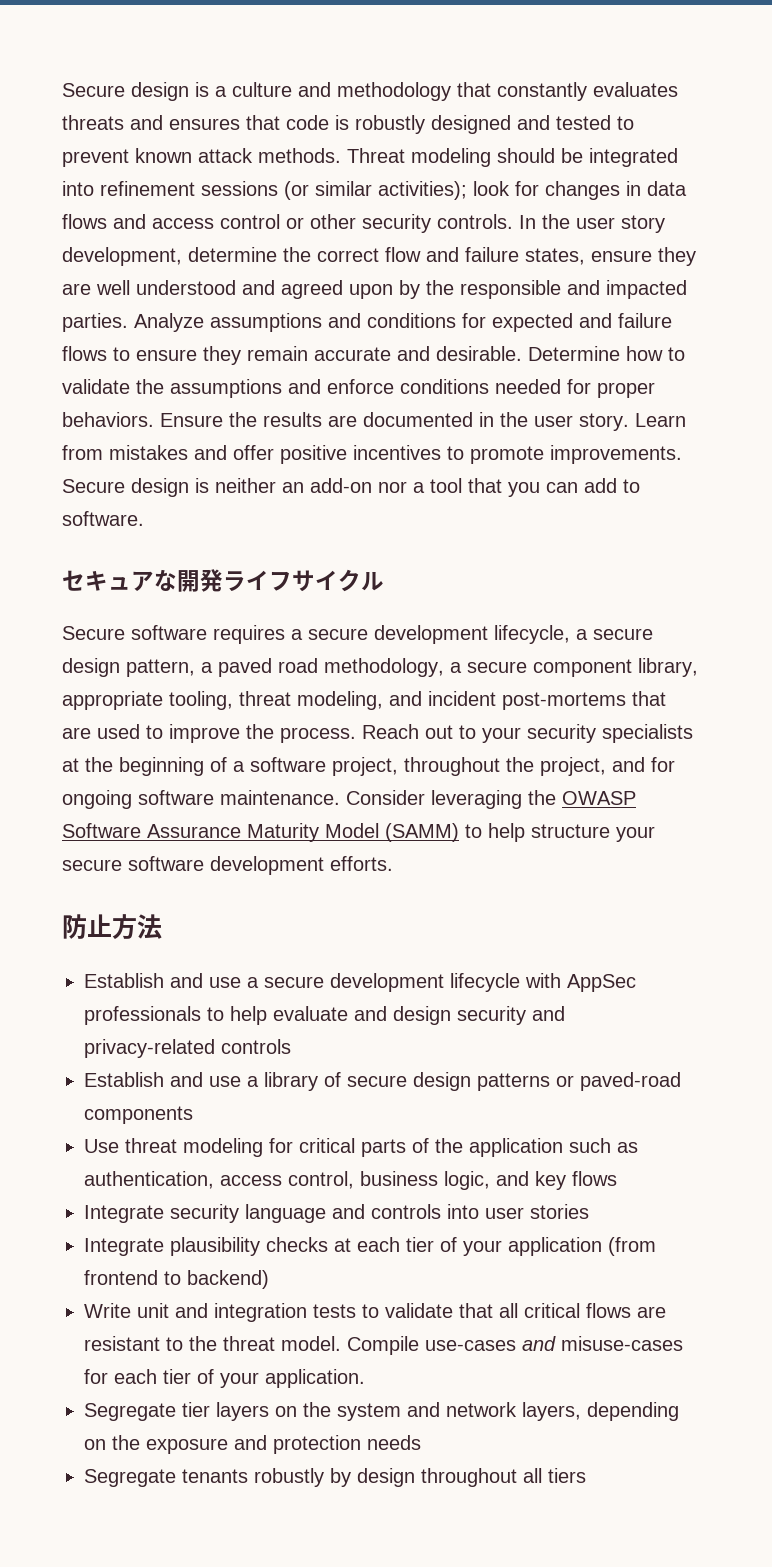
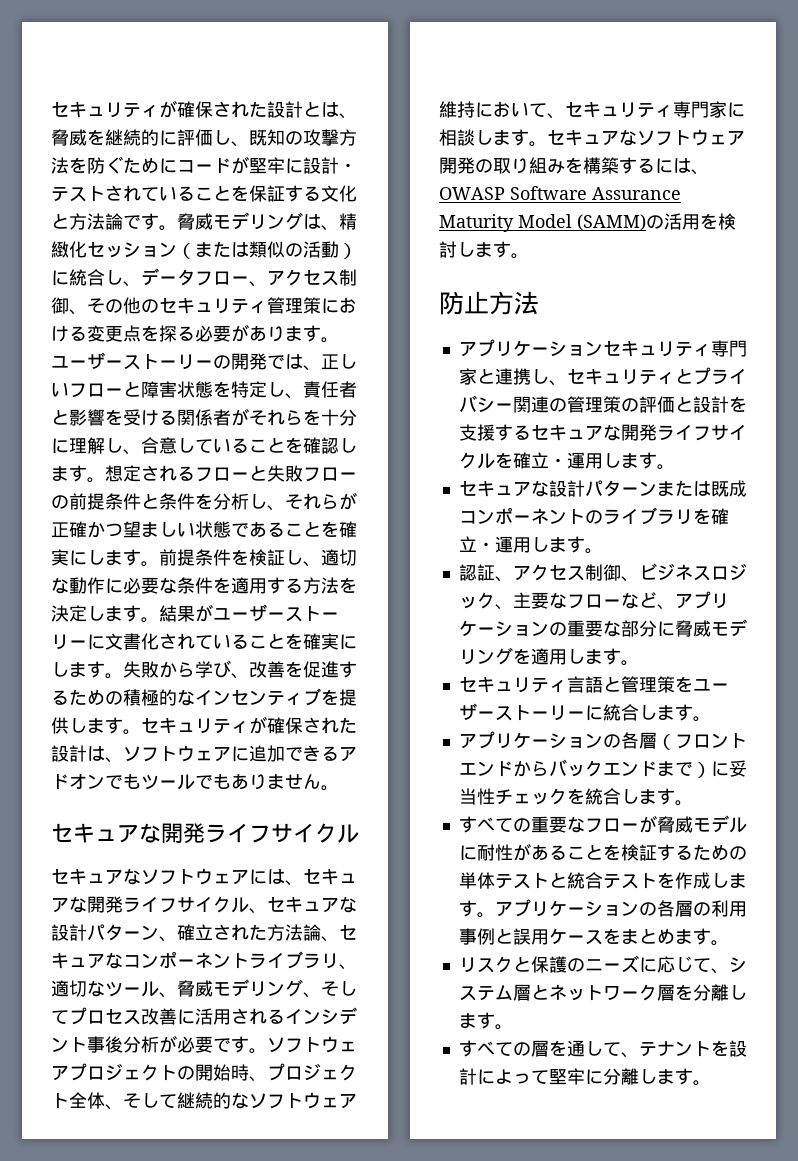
[62,82,678,101] [62,115,634,134] [62,148,678,167] [62,181,687,200] [62,214,665,233] [62,247,696,266] [62,280,687,299] [62,313,672,332] [62,346,685,365] [62,379,655,398] [62,412,686,431] [62,445,682,464] [62,478,640,497] [62,511,144,526] Secure design is a culture and methodology that constantly evaluates threats and ensures that code is robustly designed and tested to prevent known attack methods. Threat modeling should be integrated into refinement sessions (or similar activities); look for changes in data flows and access control or other security controls. In the user story development, determine the correct flow and failure states, ensure they are well understood and agreed upon by the responsible and impacted parties. Analyze assumptions and conditions for expected and failure flows to ensure they remain accurate and desirable. Determine how to validate the assumptions and enforce conditions needed for proper behaviors. Ensure the results are documented in the user story. Learn from mistakes and offer positive incentives to promote improvements. Secure design is neither an add-on nor a tool that you can add to software. -> [51,100,357,119] [51,129,357,147] [51,156,357,174] [51,185,357,202] [51,212,357,231] [51,241,357,259] [51,268,357,287] [51,297,357,315] [51,324,339,343] [51,352,357,371] [51,381,357,399] [51,408,357,426] [51,437,357,455] [51,465,357,483] [51,492,357,511] [51,521,357,538] [51,549,357,567] [51,577,357,594] [51,604,339,623] [51,633,357,650] [51,660,357,679] [51,688,357,706] [51,716,357,735] [51,745,357,763] [51,774,339,791] セキュリティが確保された設計とは、脅威を継続的に評価し、既知の攻撃方法を防ぐためにコードが堅牢に設計・テストされていることを保証する文化と方法論です。脅威モデリングは、精緻化セッション（または類似の活動）に統合し、データフロー、アクセス制御、その他のセキュリティ管理策における変更点を探る必要があります。ユーザーストーリーの開発では、正しいフローと障害状態を特定し、責任者と影響を受ける関係者がそれらを十分に理解し、合意していることを確認します。想定されるフローと失敗フローの前提条件と条件を分析し、それらが正確かつ望ましい状態であることを確実にします。前提条件を検証し、適切な動作に必要な条件を適用する方法を決定します。結果がユーザーストーリーに文書化されていることを確実にします。失敗から学び、改善を促進するための積極的なインセンティブを提供します。セキュリティが確保された設計は、ソフトウェアに追加できるアドオンでもツールでもありません。
[62,625,653,644] [62,658,698,677] [62,691,666,710] [62,724,693,743] [62,757,675,776] [62,790,556,809] Secure software requires a secure development lifecycle, a secure design pattern, a paved road methodology, a secure component library, appropriate tooling, threat modeling, and incident post-mortems that are used to improve the process. Reach out to your security specialists at the beginning of a software project, throughout the project, and for ongoing software maintenance. Consider leveraging the -> [51,868,357,886] [51,896,357,914] [51,924,357,942] [51,951,357,970] [51,979,357,998] [51,1007,357,1025] [51,1035,357,1054] [51,1063,357,1082] [51,1092,357,1110] [439,101,745,119] [439,129,745,147] [439,157,709,175] セキュアなソフトウェアには、セキュアな開発ライフサイクル、セキュアな設計パターン、確立された方法論、セキュアなコンポーネントライブラリ、適切なツール、脅威モデリング、そしてプロセス改善に活用されるインシデント事後分析が必要です。ソフトウェアプロジェクトの開始時、プロジェクト全体、そして継続的なソフトウェア維持において、セキュリティ専門家に相談します。セキュアなソフトウェア開発の取り組みを構築するには、
[465,823,655,842] [62,856,393,875] [62,914,162,940] [84,973,636,992] [84,1006,565,1025] [84,1039,291,1058] [84,1072,681,1091] [84,1106,193,1124] [84,1138,638,1157] [84,1171,617,1190] [84,1204,589,1223] [84,1237,656,1256] [84,1270,269,1289] [84,1303,666,1322] [84,1336,683,1355] [84,1369,365,1388] [84,1402,679,1421] [84,1435,421,1454] [84,1468,586,1487] to help structure your secure software development efforts. // 防止方法 // Establish and use a secure development lifecycle with AppSec professionals to help evaluate and design security and privacy-related controls // Establish and use a library of secure design patterns or paved-road components // Use threat modeling for critical parts of the application such as authentication, access control, business logic, and key flows // Integrate security language and controls into user stories // Integrate plausibility checks at each tier of your application (from frontend to backend) // Write unit and integration tests to validate that all critical flows are resistant to the threat model. Compile use-cases and misuse-cases for each tier of your application. // Segregate tier layers on the system and network layers, depending on the exposure and protection needs // Segregate tenants robustly by design throughout all tiers -> [646,213,736,230] [439,241,529,259] [439,291,539,315] [458,339,747,357] [458,367,747,386] [458,395,747,413] [458,424,747,441] [458,452,675,470] [458,480,747,497] [458,507,729,525] [458,536,603,554] [458,563,747,582] [458,591,729,610] [458,619,747,637] [458,647,639,666] [458,676,729,693] [458,703,711,722] [458,731,747,750] [458,759,747,778] [458,788,693,806] [458,815,747,833] [458,843,747,861] [458,872,747,889] [458,899,747,918] [458,928,729,946] [458,955,747,974] [458,984,747,1001] [458,1012,513,1030] [458,1040,747,1058] [458,1068,711,1086] の活用を検討します。 // 防止方法 // アプリケーションセキュリティ専門家と連携し、セキュリティとプライバシー関連の管理策の評価と設計を支援するセキュアな開発ライフサイクルを確立・運用します。 // セキュアな設計パターンまたは既成コンポーネントのライブラリを確立・運用します。 // 認証、アクセス制御、ビジネスロジック、主要なフローなど、アプリケーションの重要な部分に脅威モデリングを適用します。 // セキュリティ言語と管理策をユーザーストーリーに統合します。 // アプリケーションの各層（フロントエンドからバックエンドまで）に妥当性チェックを統合します。 // すべての重要なフローが脅威モデルに耐性があることを検証するための単体テストと統合テストを作成します。アプリケーションの各層の利用事例と誤用ケースをまとめます。 // リスクと保護のニーズに応じて、システム層とネットワーク層を分離します。 // すべての層を通して、テナントを設計によって堅牢に分離します。

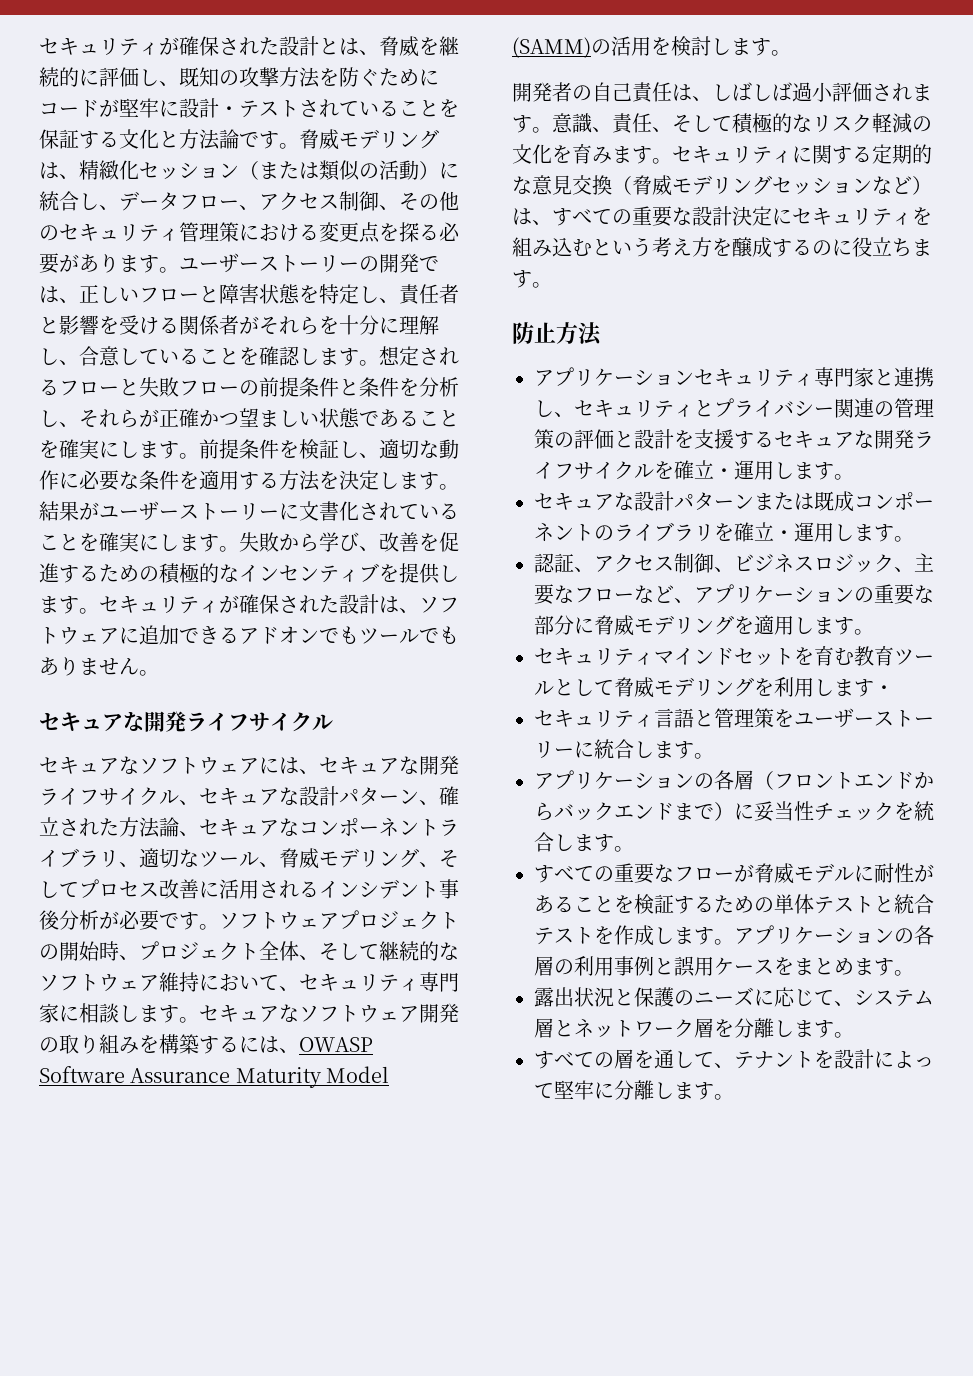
(529, 256) none -> [512,82,932,103] [512,113,932,134] [512,144,932,164] [512,175,932,196] [512,206,932,227] [512,237,932,258] [512,270,552,288] // 開発者の自己責任は、しばしば過小評価されます。意識、責任、そして積極的なリスク軽減の文化を育みます。セキュリティに関する定期的な意見交換（脅威モデリングセッションなど）は、すべての重要な設計決定にセキュリティを組み込むという考え方を醸成するのに役立ちます。
(639, 663) none -> [534,646,934,666] [534,677,894,698] // セキュリティマインドセットを育む教育ツールとして脅威モデリングを利用します・
[458,956,513,973] リスク -> [534,987,614,1007] 露出状況

